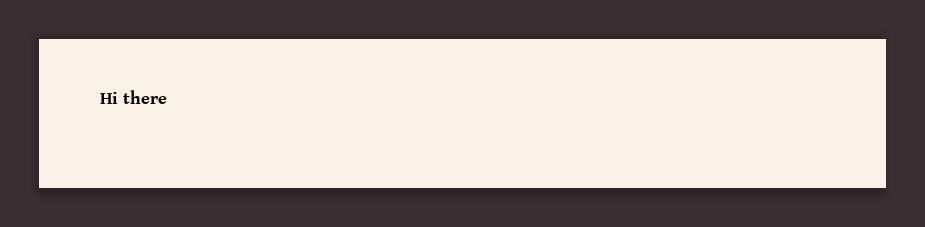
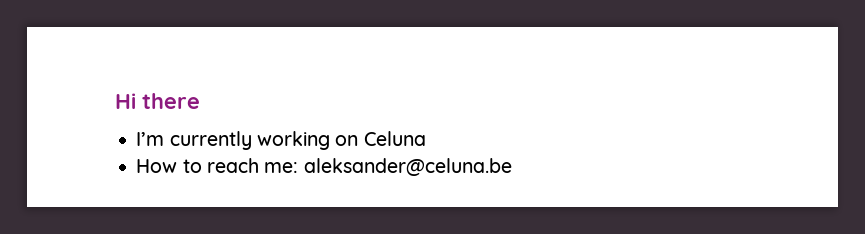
(167, 97) none -> [136,131,426,150] [136,158,512,176] // I’m currently working on Celuna // How to reach me: aleksander@celuna.be

